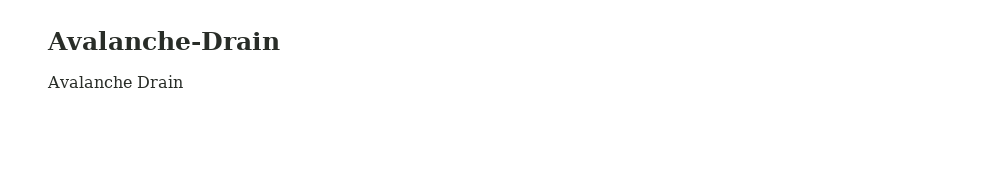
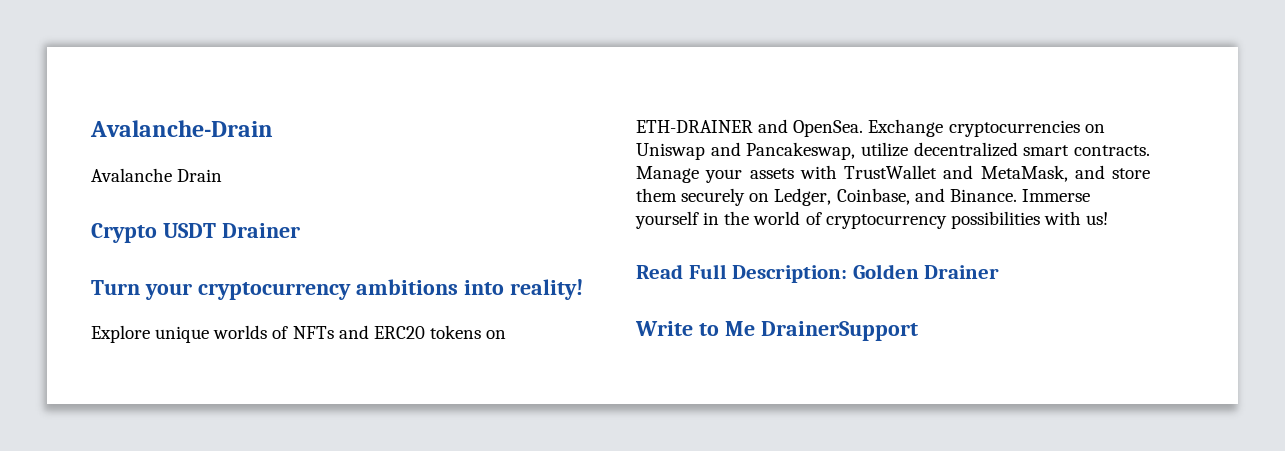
(183, 81) none -> [91,223,300,243] [91,279,583,300] [91,325,507,343] [636,119,1105,137] [636,142,1150,160] [636,165,1150,183] [636,188,1090,206] [635,211,1109,229] [636,264,1000,283] [635,321,918,341] // Crypto USDT Drainer // Turn your cryptocurrency ambitions into reality! // Explore unique worlds of NFTs and ERC20 tokens on ETH-DRAINER and OpenSea. Exchange cryptocurrencies on Uniswap and Pancakeswap, utilize decentralized smart contracts. Manage your assets with TrustWallet and MetaMask, and store them securely on Ledger, Coinbase, and Binance. Immerse yourself in the world of cryptocurrency possibilities with us! // Read Full Description: Golden Drainer // Write to Me DrainerSupport

